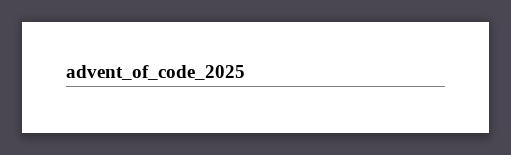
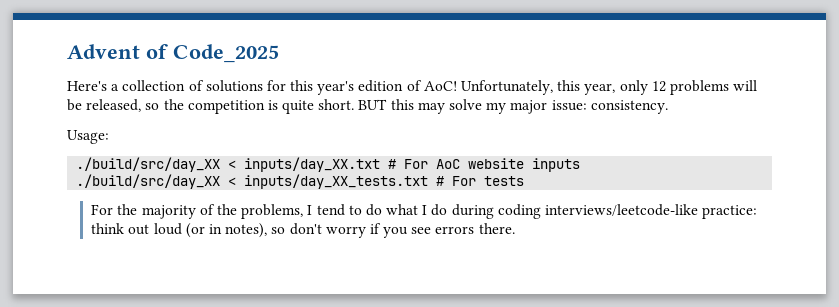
[66,65,245,80] advent_of_code_2025 -> [67,44,279,63] [67,80,758,95] [67,99,668,114] [67,130,109,144] [76,157,581,172] [76,174,525,189] [91,204,758,219] [91,223,515,238] Advent of Code_2025 // Here's a collection of solutions for this year's edition of AoC! Unfortunately, this year, only 12 problems will be released, so the competition is quite short. BUT this may solve my major issue: consistency. // Usage: // ./build/src/day_XX < inputs/day_XX.txt # For AoC website inputs // ./build/src/day_XX < inputs/day_XX_tests.txt # For tests // For the majority of the problems, I tend to do what I do during coding interviews/leetcode-like practice: think out loud (or in notes), so don't worry if you see errors there.

